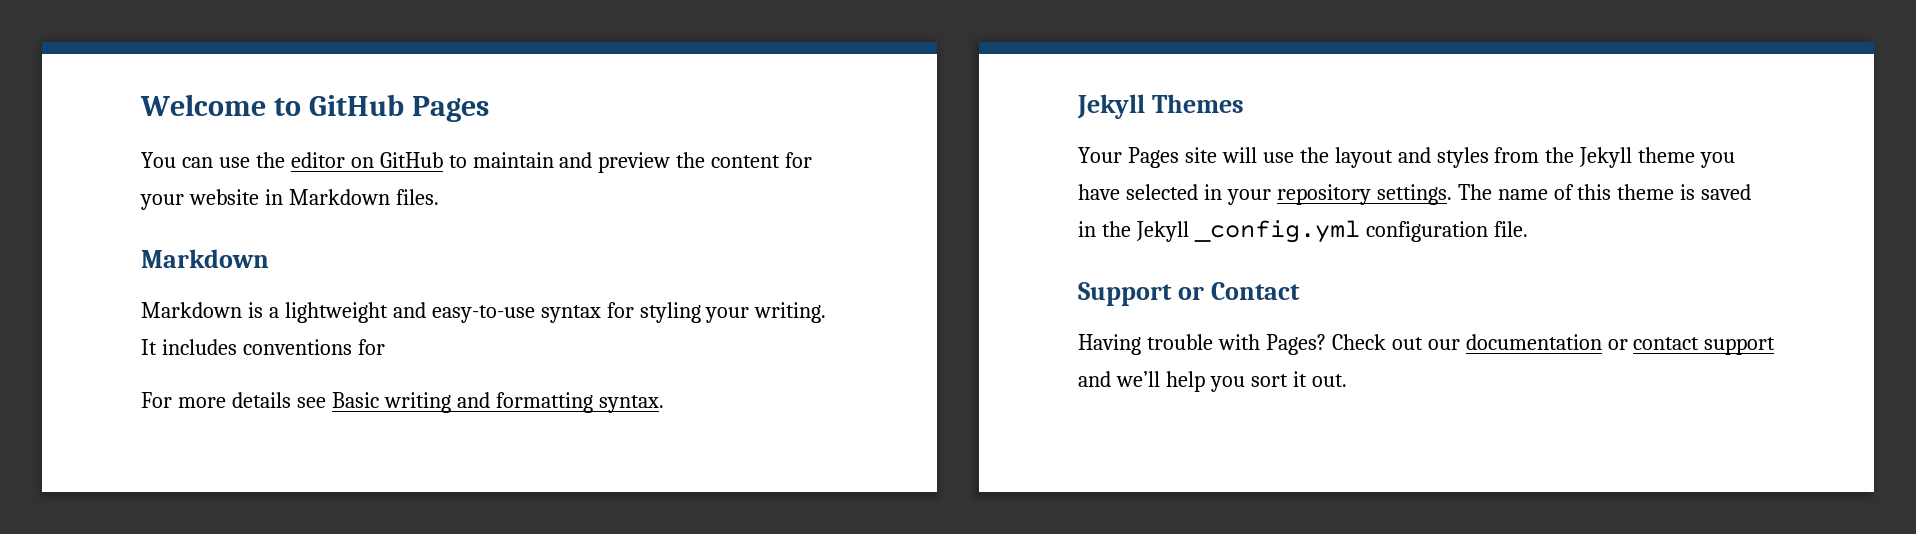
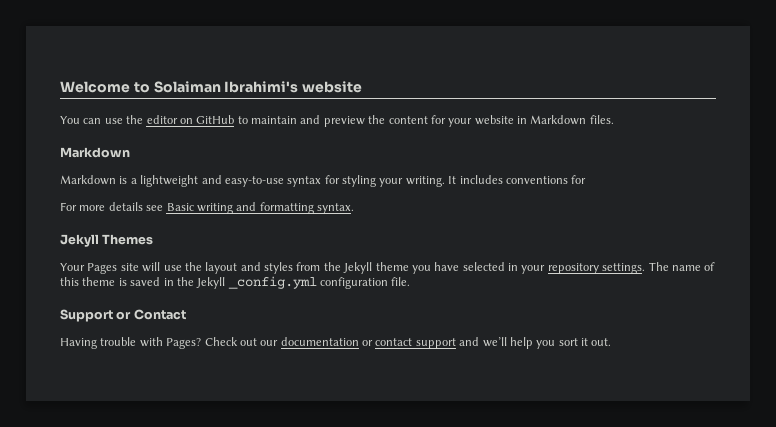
[308,94,489,122] GitHub Pages -> [153,81,363,93] Solaiman Ibrahimi's website

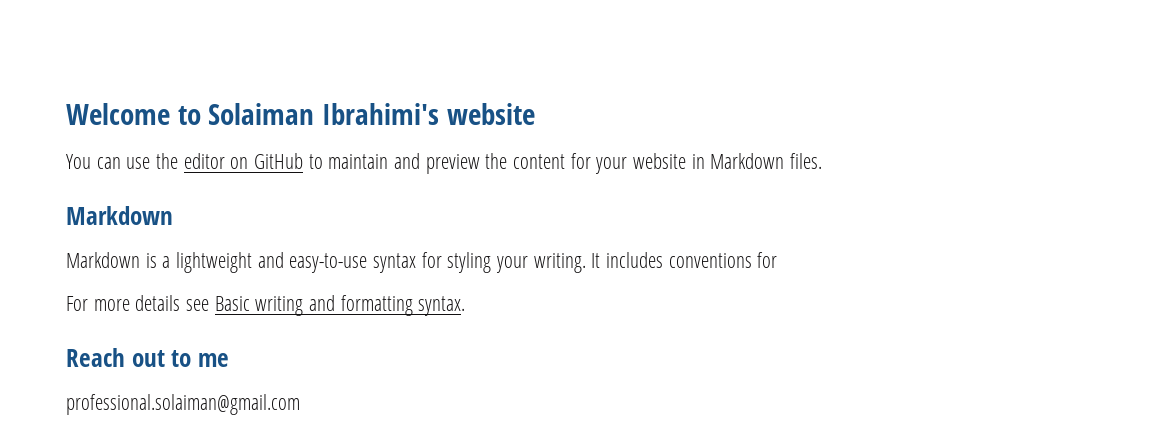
[60,234,154,247] [60,262,716,274] [60,276,411,289] [60,309,186,322] [60,337,612,349] Jekyll Themes // Your Pages site will use the layout and styles from the Jekyll theme you have selected in your repository settings. The name of this theme is saved in the Jekyll _config.yml configuration file. // Support or Contact // Having trouble with Pages? Check out our documentation or contact support and we’ll help you sort it out. -> [66,348,229,367] [66,394,300,415] Reach out to me // professional.solaiman@gmail.com

